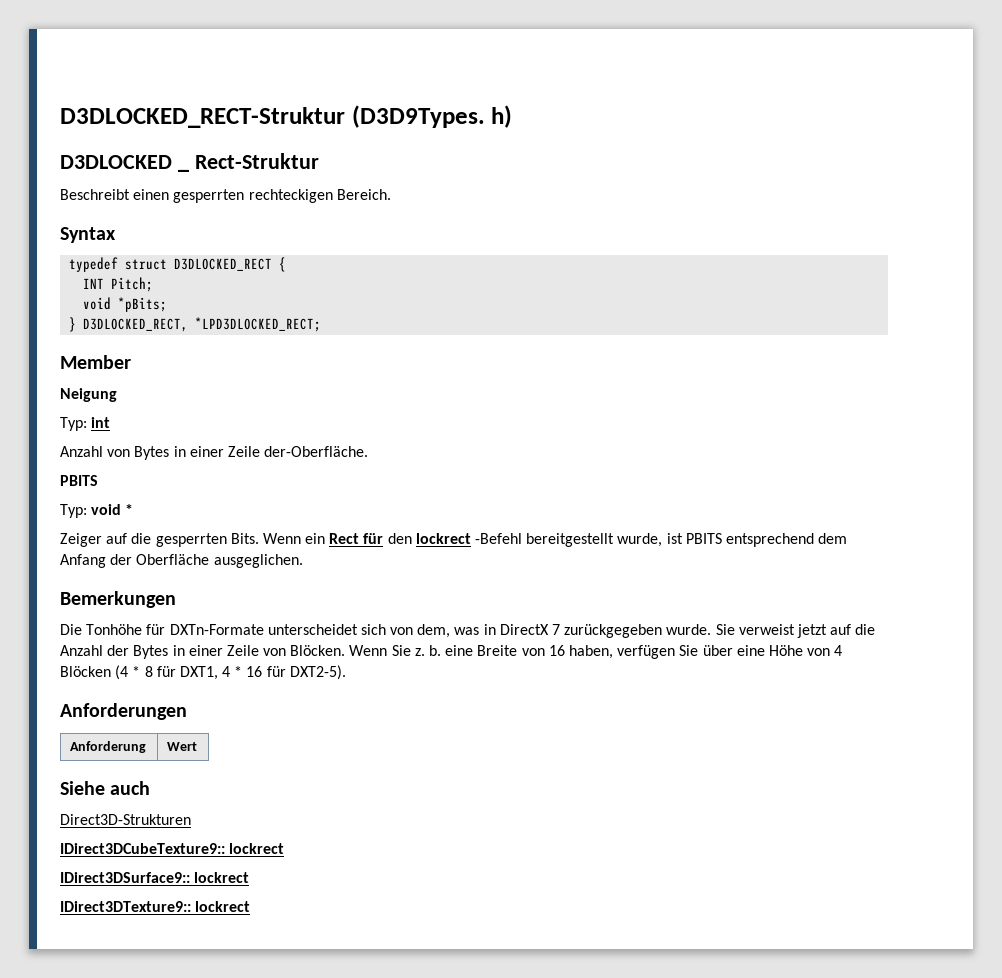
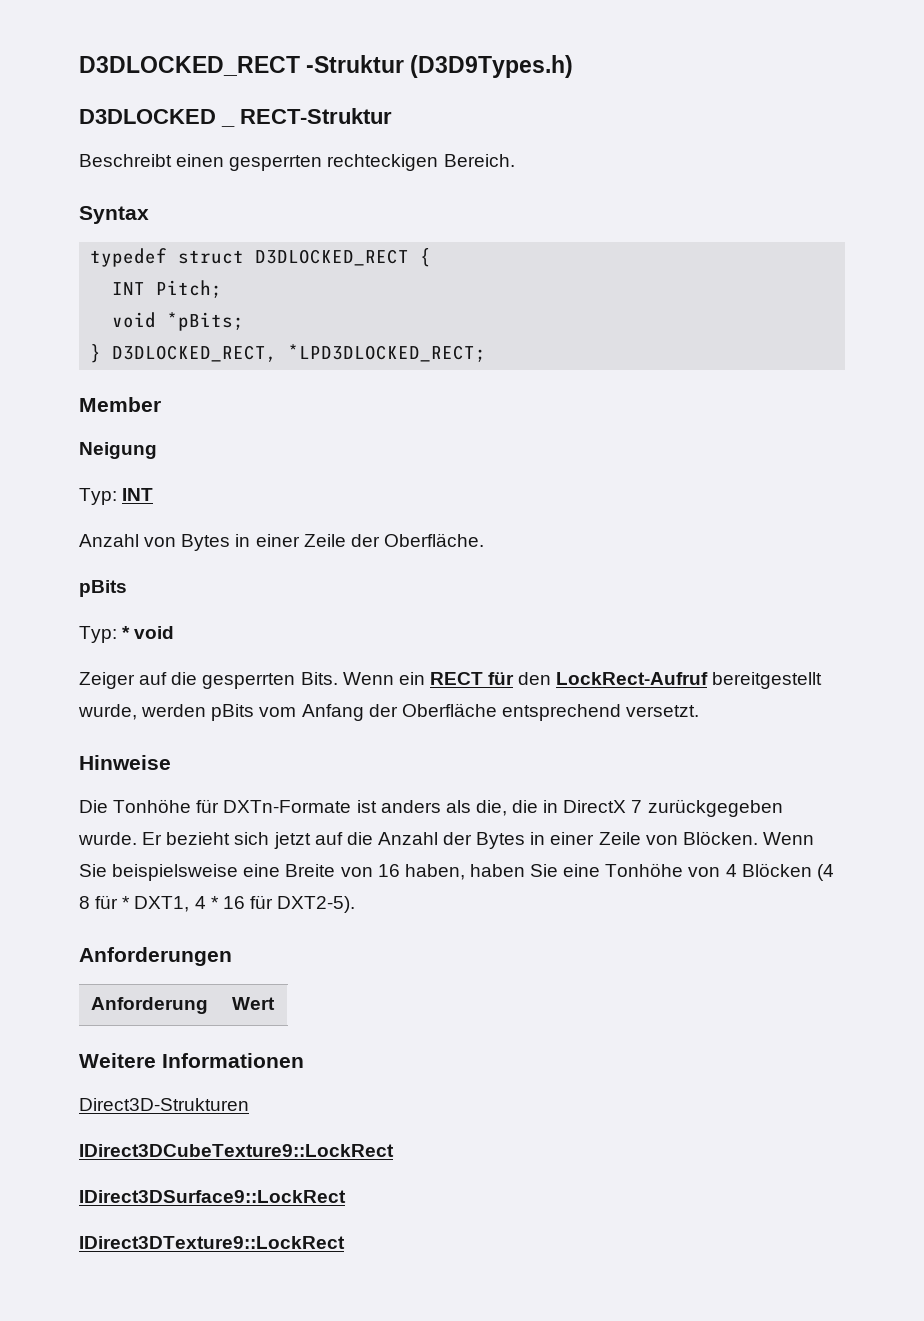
[60,105,513,128] D3DLOCKED_RECT-Struktur (D3D9Types. h) -> [79,55,574,78] D3DLOCKED_RECT -Struktur (D3D9Types.h)
[194,153,319,169] Rect-Struktur -> [240,108,392,124] RECT-Struktur
[91,417,111,428] int -> [122,488,154,501] INT
[264,446,369,457] [60,475,98,486] [60,504,134,518] der-Oberfläche. // PBITS // Typ: void * -> [350,533,484,547] [79,580,127,597] [79,626,175,643] der Oberfläche. // pBits // Typ: * void
[329,533,360,544] Rect -> [429,672,483,685] RECT
[415,533,848,547] [60,554,303,568] [60,591,176,608] lockrect -Befehl bereitgestellt wurde, ist PBITS entsprechend dem Anfang der Oberfläche ausgeglichen. // Bemerkungen -> [556,672,823,689] [78,703,700,721] [79,755,171,770] LockRect-Aufruf bereitgestellt wurde, werden pBits vom Anfang der Oberfläche entsprechend versetzt. // Hinweise
[267,624,480,638] unterscheidet sich von dem, was -> [356,800,539,816] ist anders als die, die
[715,624,795,635] Sie verweist -> [142,832,270,845] Er bezieht sich
[414,645,442,656] z. b. -> [112,864,239,881] beispielsweise
[617,645,803,659] verfügen Sie über eine Höhe -> [469,863,684,877] haben Sie eine Tonhöhe
[132,666,141,677] * -> (834, 872) none
(176, 671) none -> [122,896,131,909] *
[60,781,151,795] Siehe auch -> [79,1053,304,1068] Weitere Informationen
[60,843,285,854] [60,872,250,883] [60,901,251,912] IDirect3DCubeTexture9:: lockrect // IDirect3DSurface9:: lockrect // IDirect3DTexture9:: lockrect -> [79,1144,394,1157] [79,1190,346,1203] [79,1236,345,1249] IDirect3DCubeTexture9::LockRect // IDirect3DSurface9::LockRect // IDirect3DTexture9::LockRect

